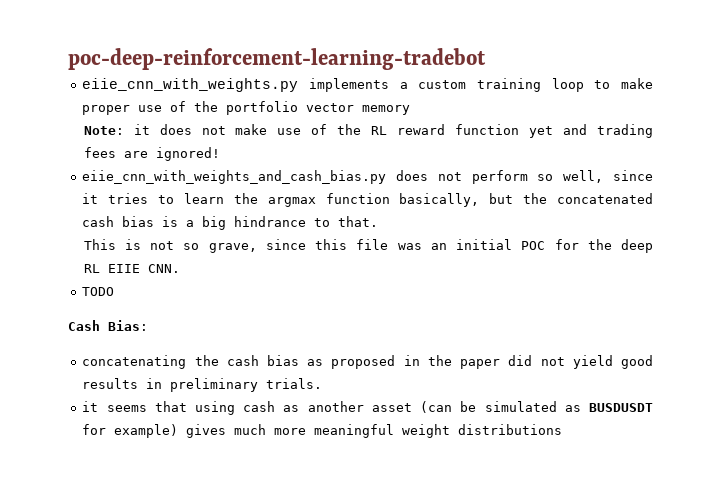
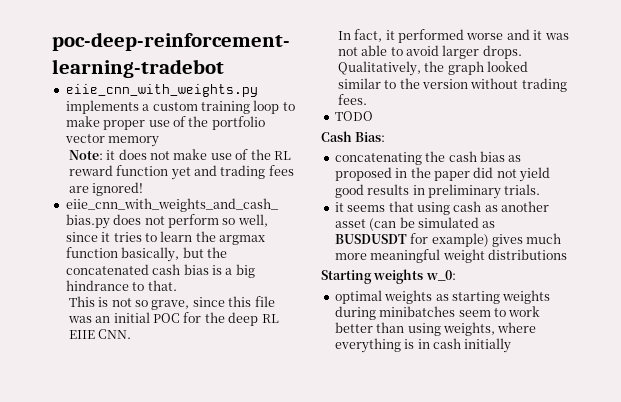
(180, 268) none -> [337,29,569,43] [337,45,522,59] [337,61,529,76] [337,78,567,92] [337,94,367,105] // In fact, it performed worse and it was not able to avoid larger drops. Qualitatively, the graph looked similar to the version without trading fees.
(563, 429) none -> [321,269,456,284] [334,290,551,304] [334,306,541,320] [334,322,537,336] [334,338,512,353] // Starting weights w_0: // optimal weights as starting weights during minibatches seem to work better than using weights, where everything is in cash initially

